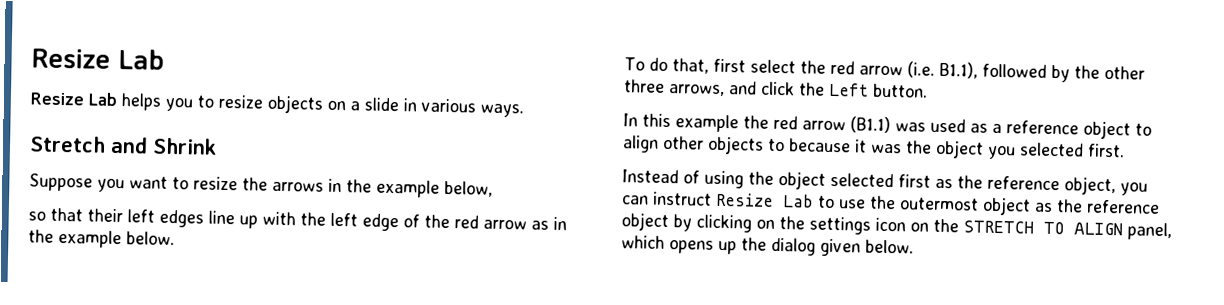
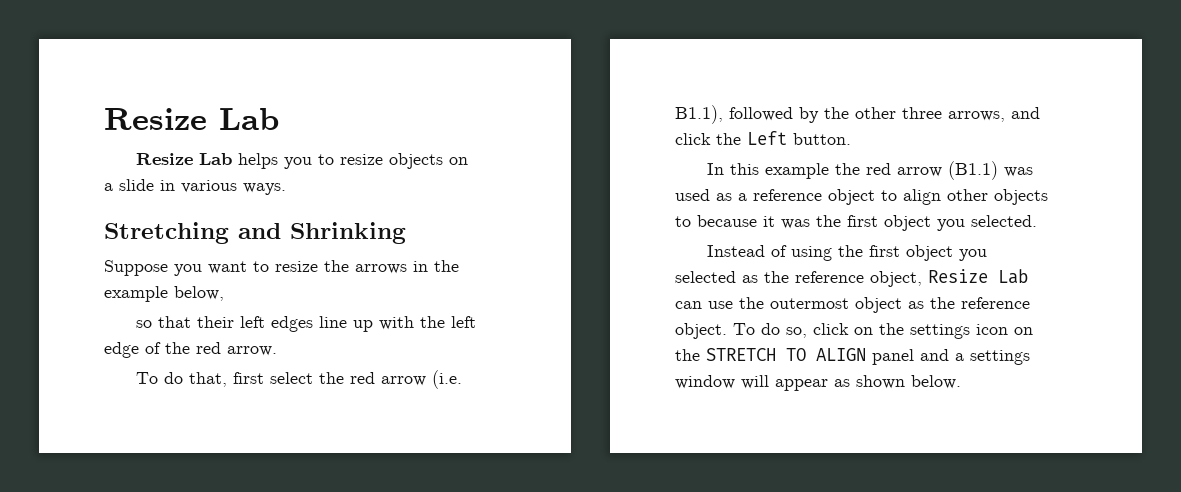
[29,135,217,155] Stretch and Shrink -> [104,222,406,244] Stretching and Shrinking
[483,216,567,231] [28,229,175,249] arrow as in the example below. -> [227,346,277,356] arrow.
[935,139,1125,160] object you selected first. -> [847,215,1037,231] first object you selected.
[778,171,931,190] object selected first -> [868,245,987,261] [675,271,736,283] first object you selected
[1120,182,1148,196] [622,191,835,209] you can instruct Resize Lab to -> [928,269,1028,284] [675,301,702,309] Resize Lab can
[621,212,752,233] object by clicking -> [675,323,849,339] object. To do so, click
[1127,222,1172,241] [621,235,861,257] panel, which opens up the dialog given -> [872,349,1030,365] [675,375,905,391] panel and a settings window will appear as shown

